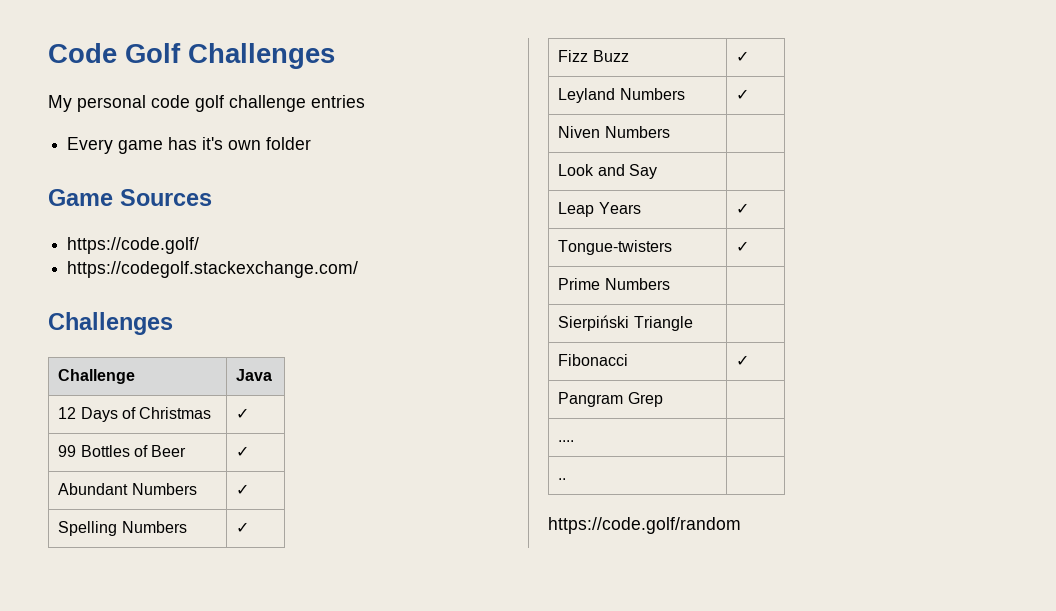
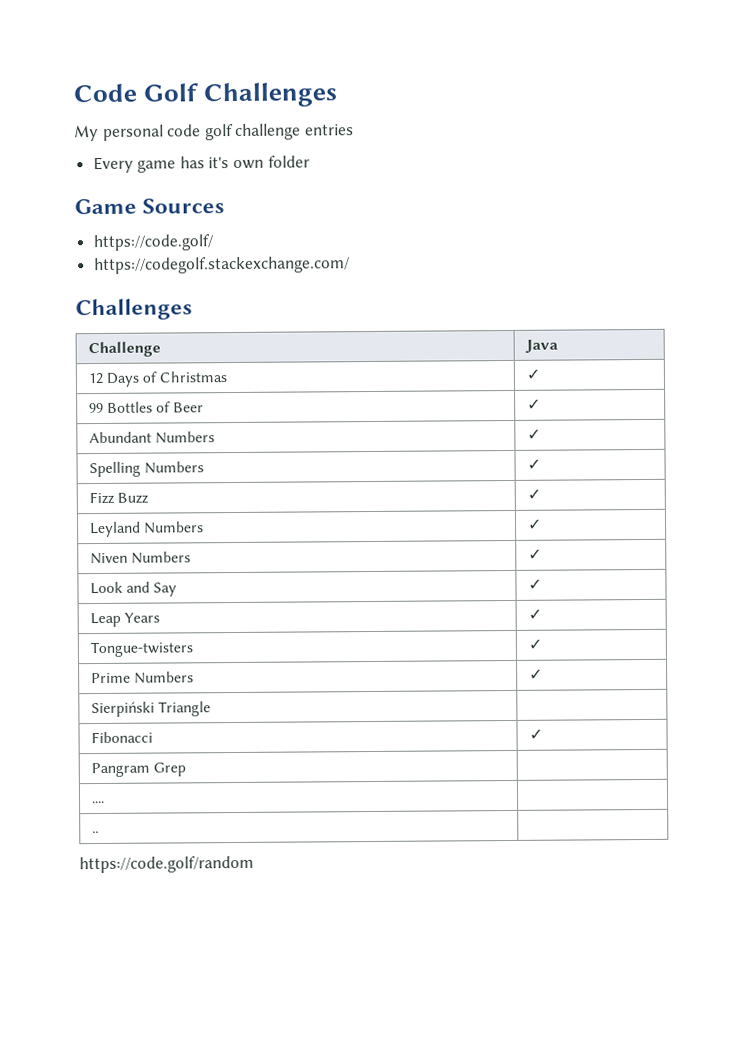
(670, 132) none -> [527,548,542,560] ✓
(657, 171) none -> [527,578,542,590] ✓
(670, 284) none -> [528,668,543,680] ✓

